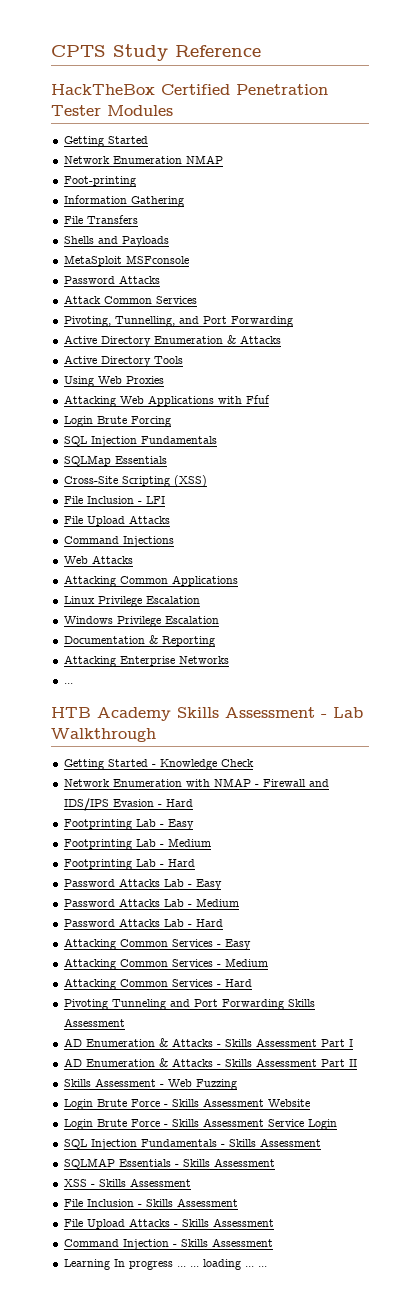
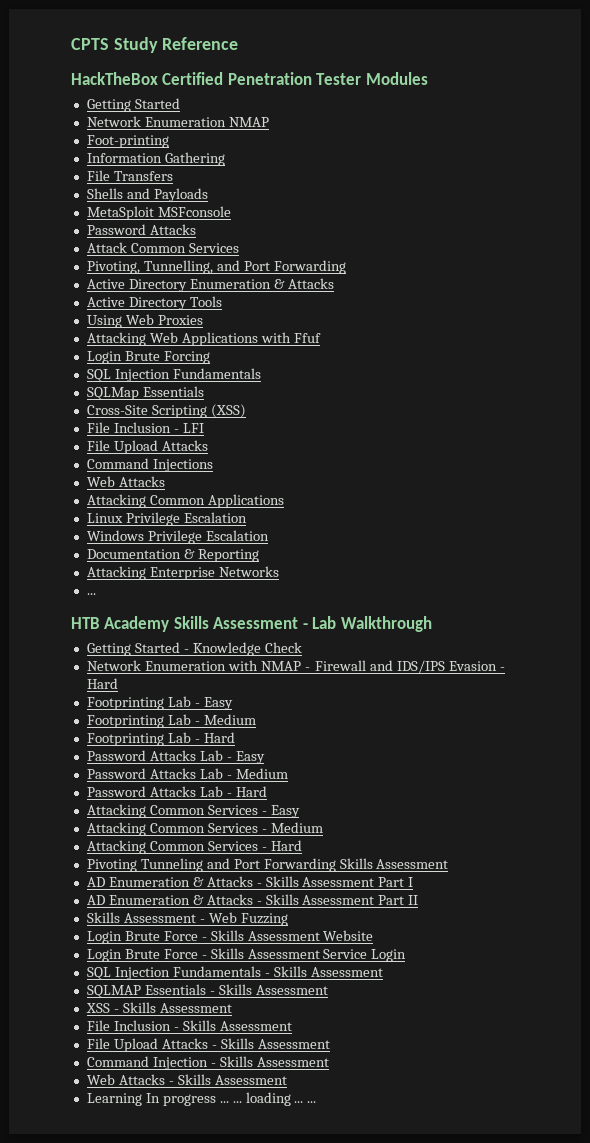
(273, 1242) none -> [86,1074,287,1085] // Web Attacks - Skills Assessment

